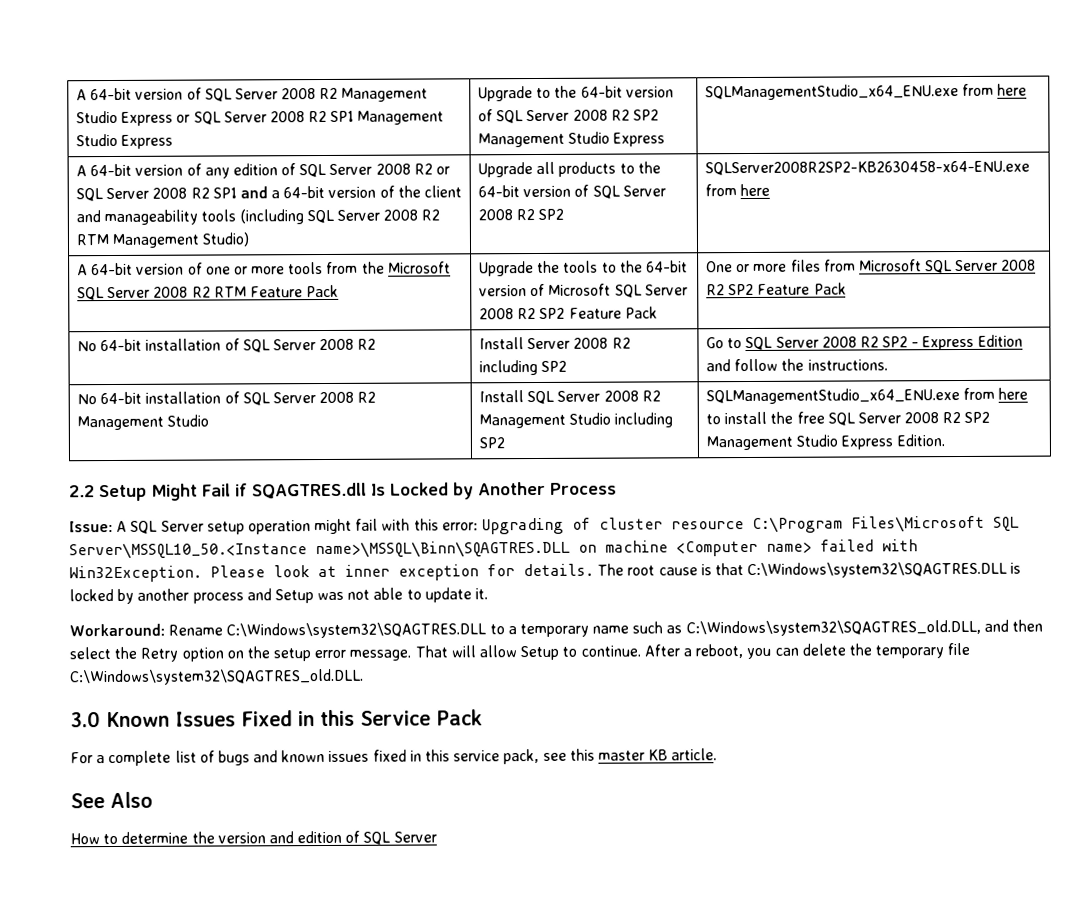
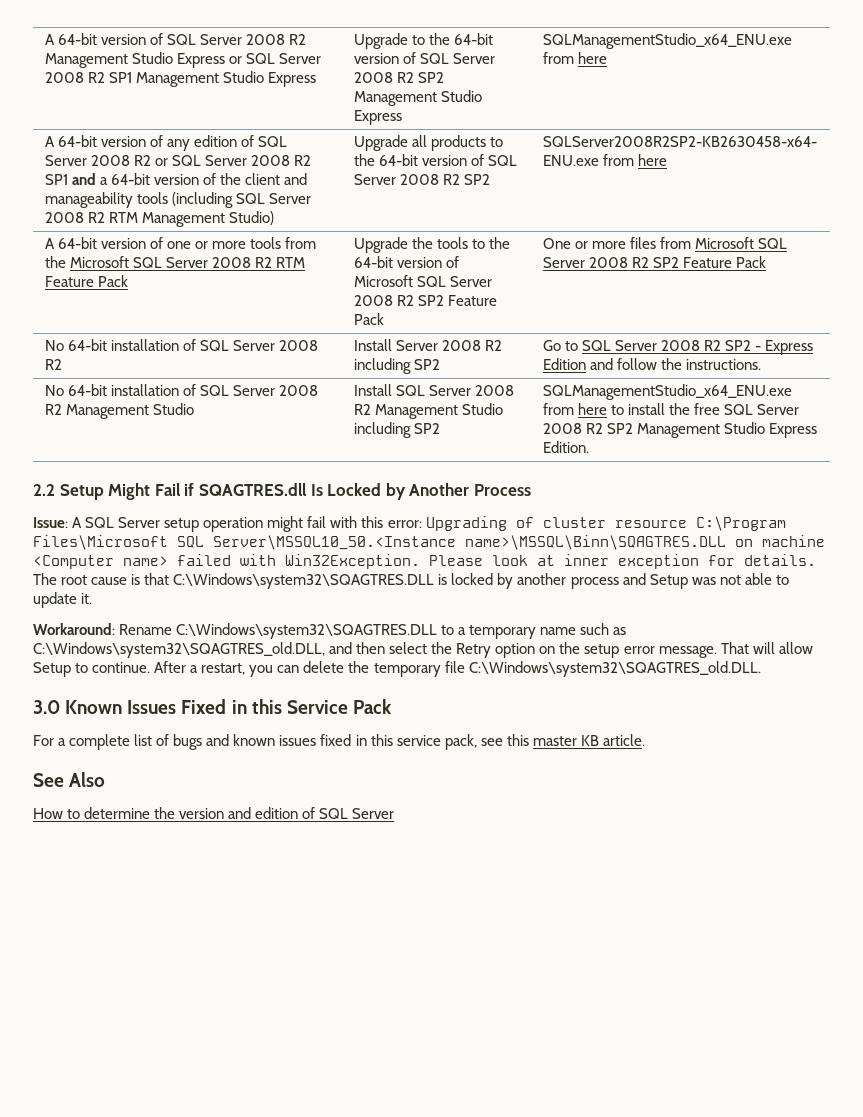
[695,644,744,659] reboot, -> [201,663,246,675] restart,

